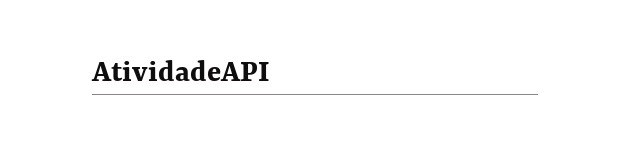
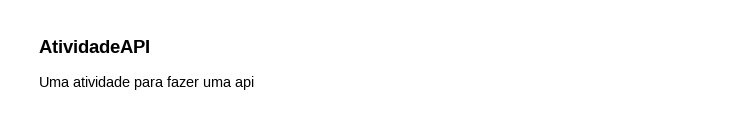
(270, 70) none -> [39,76,254,90] // Uma atividade para fazer uma api

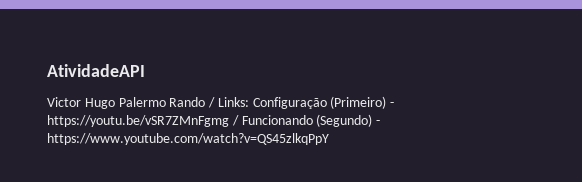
[39,76,254,90] Uma atividade para fazer uma api -> [47,96,395,109] [47,114,381,127] [47,133,329,145] Victor Hugo Palermo Rando / Links: Configuração (Primeiro) - https://youtu.be/vSR7ZMnFgmg / Funcionando (Segundo) - https://www.youtube.com/watch?v=QS45zlkqPpY

